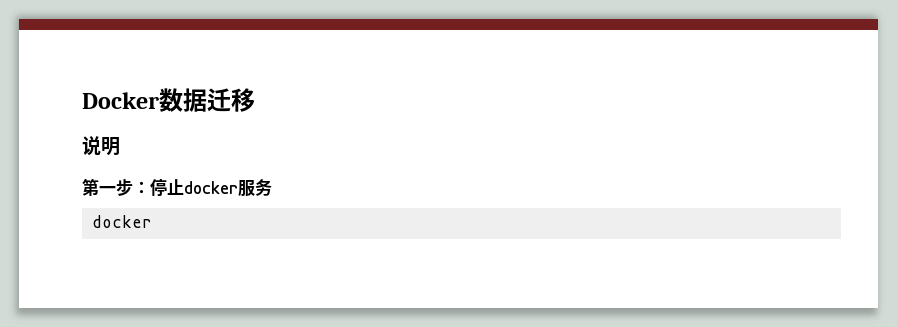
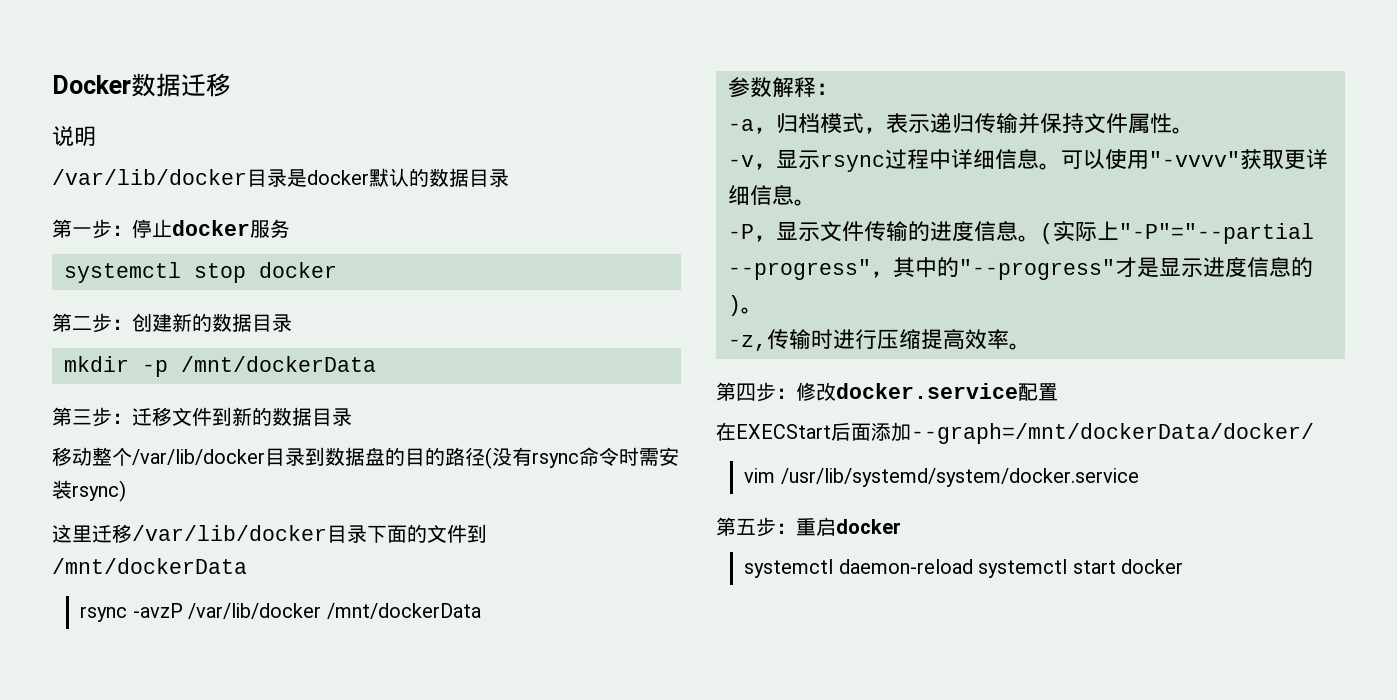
(120, 146) none -> [52,168,509,187] // /var/lib/docker目录是docker默认的数据目录
[92,215,153,228] docker -> [64,262,337,283] [52,313,292,333] [64,356,376,377] [52,407,352,427] [52,447,679,469] [52,480,126,502] [52,524,487,543] [52,558,247,574] [80,603,481,622] [728,77,838,98] [728,113,1194,134] [728,148,1328,172] [728,184,816,206] [728,220,1314,244] [728,256,1313,280] [728,295,763,316] [728,329,1031,351] [716,382,1058,402] [716,422,1314,444] [744,468,1139,487] [716,517,901,537] [744,559,1184,578] systemctl stop docker // 第二步：创建新的数据目录 // mkdir -p /mnt/dockerData // 第三步：迁移文件到新的数据目录 // 移动整个/var/lib/docker目录到数据盘的目的路径(没有rsync命令时需安装rsync) // 这里迁移/var/lib/docker目录下面的文件到/mnt/dockerData // rsync -avzP /var/lib/docker /mnt/dockerData // 参数解释： // -a，归档模式，表示递归传输并保持文件属性。 // -v，显示rsync过程中详细信息。可以使用"-vvvv"获取更详细信息。 // -P，显示文件传输的进度信息。(实际上"-P"="--partial --progress"，其中的"--progress"才是显示进度信息的)。 // -z,传输时进行压缩提高效率。 // 第四步：修改docker.service配置 // 在EXECStart后面添加--graph=/mnt/dockerData/docker/ // vim /usr/lib/systemd/system/docker.service // 第五步：重启docker // systemctl daemon-reload systemctl start docker

